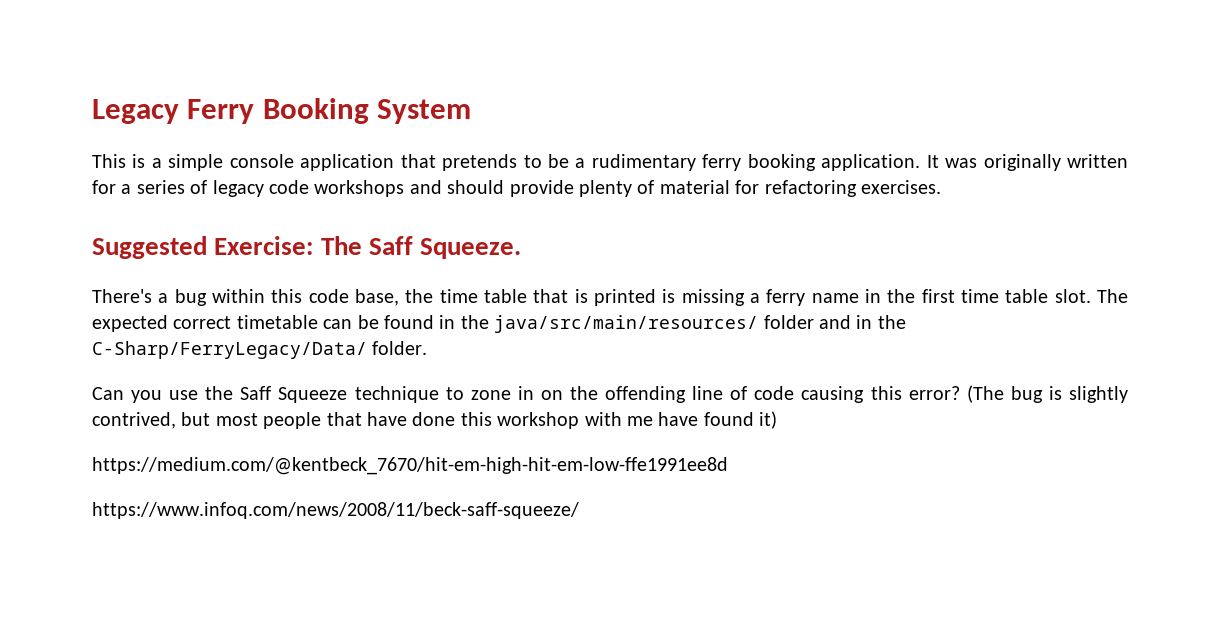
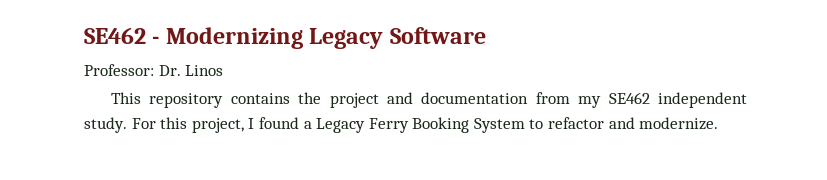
[92,98,472,124] [92,154,1128,171] [92,180,941,197] [92,236,522,259] [92,289,1129,306] [92,315,906,333] [92,341,428,359] [92,385,1129,403] [92,411,778,429] [92,457,728,475] [92,502,579,519] Legacy Ferry Booking System // This is a simple console application that pretends to be a rudimentary ferry booking application. It was originally written for a series of legacy code workshops and should provide plenty of material for refactoring exercises. // Suggested Exercise: The Saff Squeeze. // There's a bug within this code base, the time table that is printed is missing a ferry name in the first time table slot. The expected correct timetable can be found in the java/src/main/resources/ folder and in the C-Sharp/FerryLegacy/Data/ folder. // Can you use the Saff Squeeze technique to zone in on the offending line of code causing this error? (The bug is slightly contrived, but most people that have done this workshop with me have found it) // https://medium.com/@kentbeck_7670/hit-em-high-hit-em-low-ffe1991ee8d // https://www.infoq.com/news/2008/11/beck-saff-squeeze/ -> [84,27,486,49] [84,64,224,76] [111,92,747,108] [84,117,719,133] SE462 - Modernizing Legacy Software // Professor: Dr. Linos // This repository contains the project and documentation from my SE462 independent study. For this project, I found a Legacy Ferry Booking System to refactor and modernize.

